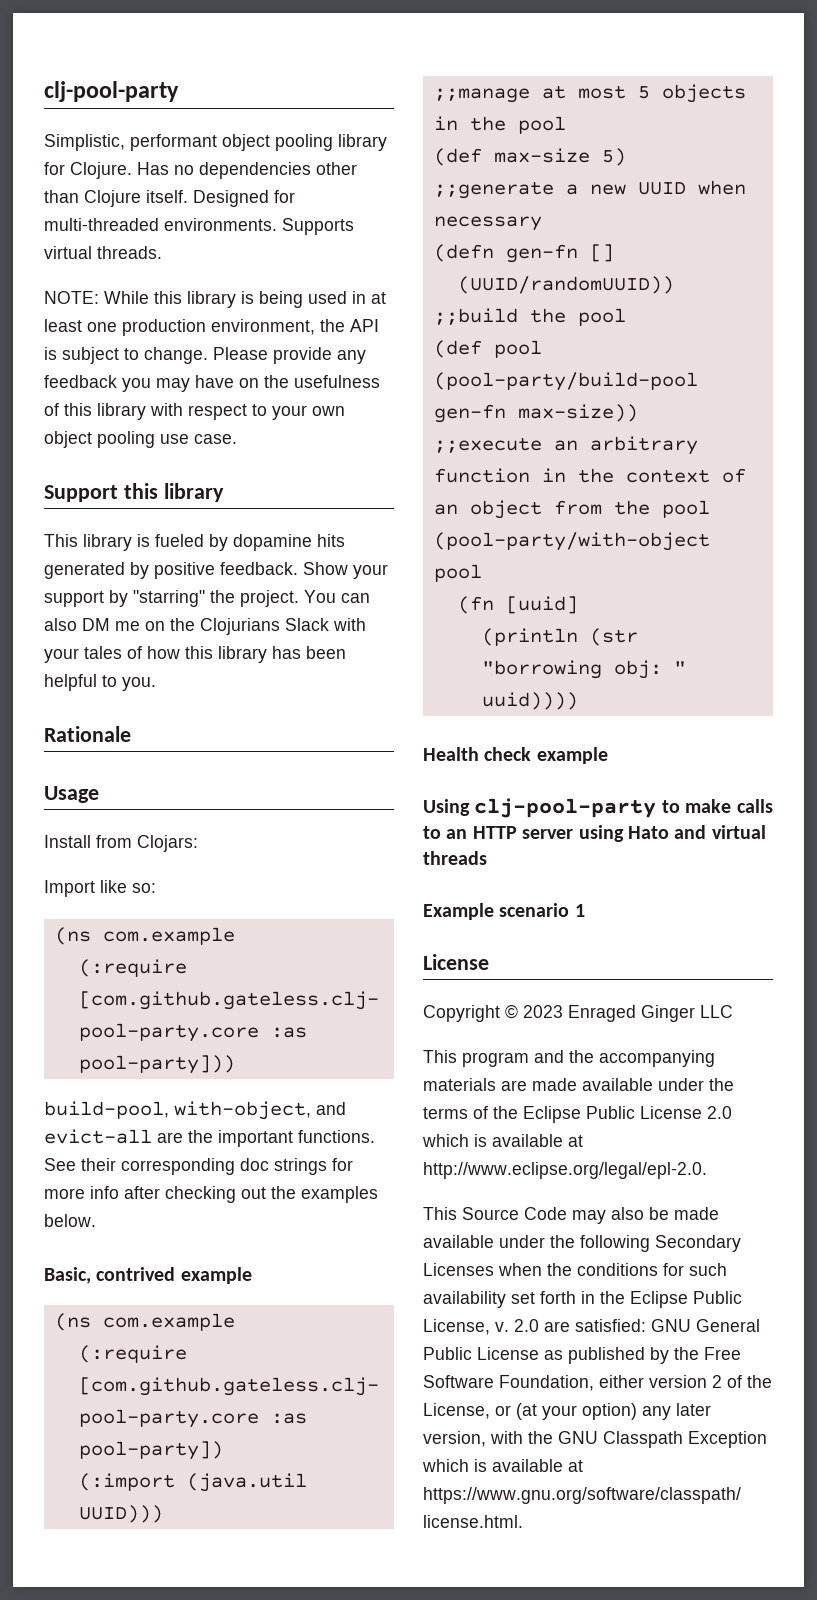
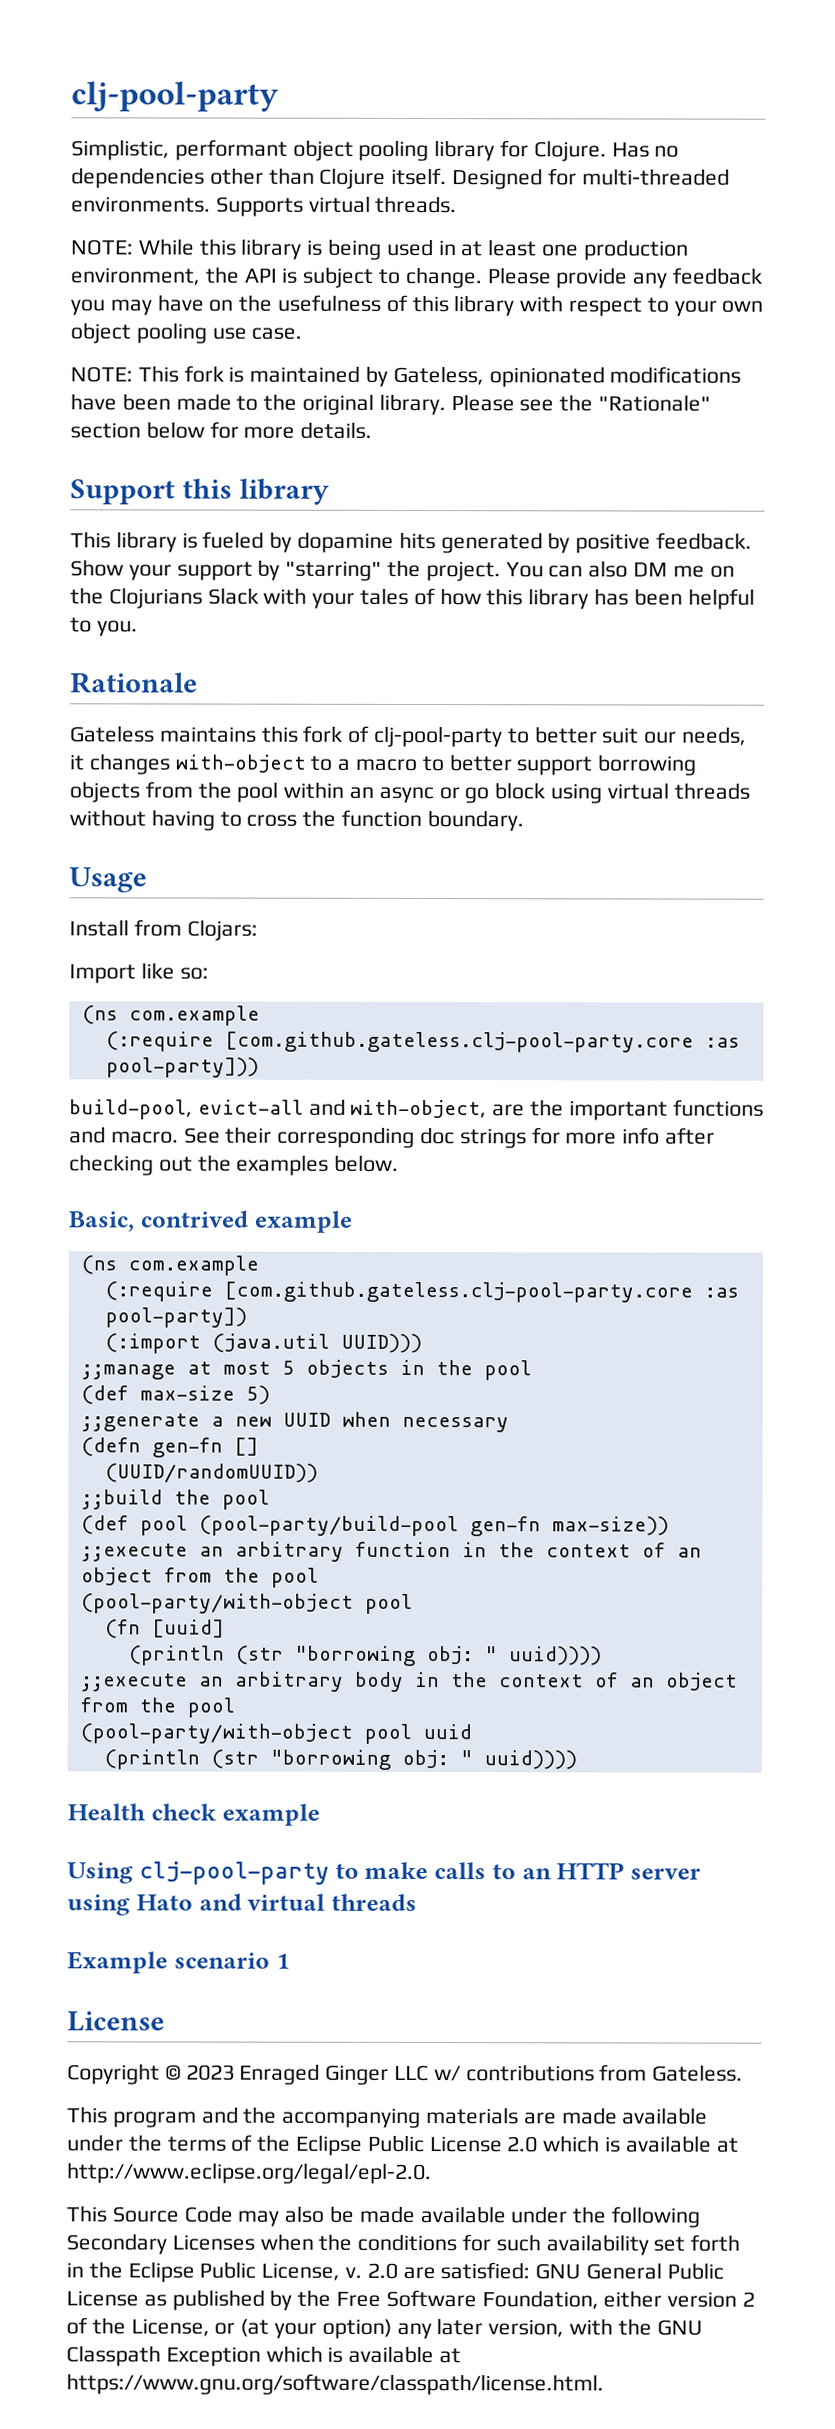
(237, 439) none -> [70,365,742,388] [70,393,712,416] [70,421,373,439] // NOTE: This fork is maintained by Gateless, opinionated modifications have been made to the original library. Please see the "Rationale" section below for more details.
(131, 734) none -> [69,725,748,748] [69,753,697,776] [69,781,750,804] [69,809,524,832] // Gateless maintains this fork of clj-pool-party to better suit our needs, it changes with-object to a macro to better support borrowing objects from the pool within an async or go block using virtual threads without having to cross the function boundary.
[174,1101,346,1120] [44,1129,375,1147] with-object, and evict-all are the important functions. -> [197,1098,764,1121] [69,1126,179,1144] evict-all and with-object, are the important functions and macro.
(578, 701) none -> [80,1671,738,1692] [79,1697,235,1718] [79,1723,472,1744] [103,1749,577,1770] // ;;execute an arbitrary body in the context of an object from the pool // (pool-party/with-object pool uuid // (println (str "borrowing obj: " uuid))))
(733, 1011) none -> [433,2064,744,2082] w/ contributions from Gateless.

